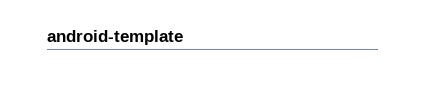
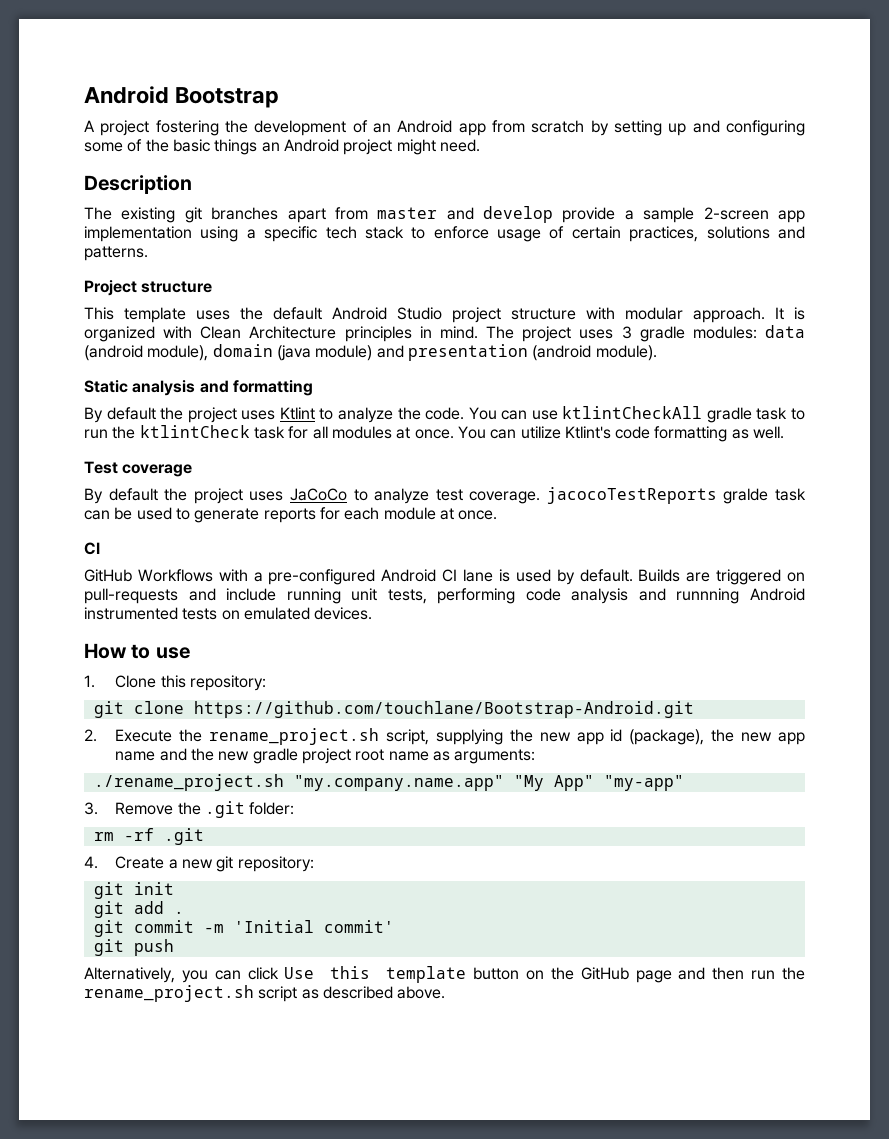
[47,30,183,45] android-template -> [84,86,280,108] [84,120,805,136] [84,139,480,155] [84,175,192,194] [84,206,805,223] [84,226,805,242] [84,246,148,261] [84,280,213,296] [84,307,805,323] [84,325,805,342] [84,344,657,361] [84,380,313,396] [84,406,805,423] [84,425,785,442] [84,461,193,477] [84,487,806,504] [84,507,498,523] [84,542,100,555] [84,569,806,585] [84,588,805,604] [84,607,373,620] [84,643,190,659] [84,675,266,691] [93,701,694,718] [84,728,805,745] [115,748,536,764] [93,774,684,791] [84,801,295,818] [93,828,204,845] [84,856,314,872] [93,882,174,899] [93,901,184,918] [93,920,394,937] [93,939,174,956] [84,966,805,983] [84,985,446,1002] Android Bootstrap // A project fostering the development of an Android app from scratch by setting up and configuring some of the basic things an Android project might need. // Description // The existing git branches apart from master and develop provide a sample 2-screen app implementation using a specific tech stack to enforce usage of certain practices, solutions and patterns. // Project structure // This template uses the default Android Studio project structure with modular approach. It is organized with Clean Architecture principles in mind. The project uses 3 gradle modules: data (android module), domain (java module) and presentation (android module). // Static analysis and formatting // By default the project uses Ktlint to analyze the code. You can use ktlintCheckAll gradle task to run the ktlintCheck task for all modules at once. You can utilize Ktlint's code formatting as well. // Test coverage // By default the project uses JaCoCo to analyze test coverage. jacocoTestReports gralde task can be used to generate reports for each module at once. // CI // GitHub Workflows with a pre-configured Android CI lane is used by default. Builds are triggered on pull-requests and include running unit tests, performing code analysis and runnning Android instrumented tests on emulated devices. // How to use // 1. Clone this repository: // git clone https://github.com/touchlane/Bootstrap-Android.git // 2. Execute the rename_project.sh script, supplying the new app id (package), the new app name and the new gradle project root name as arguments: // ./rename_project.sh "my.company.name.app" "My App" "my-app" // 3. Remove the .git folder: // rm -rf .git // 4. Create a new git repository: // git init // git add . // git commit -m 'Initial commit' // git push // Alternatively, you can click Use this template button on the GitHub page and then run the rename_project.sh script as described above.

